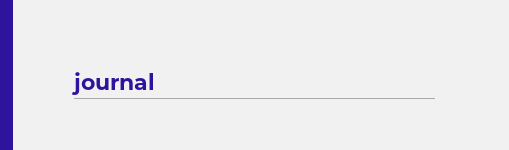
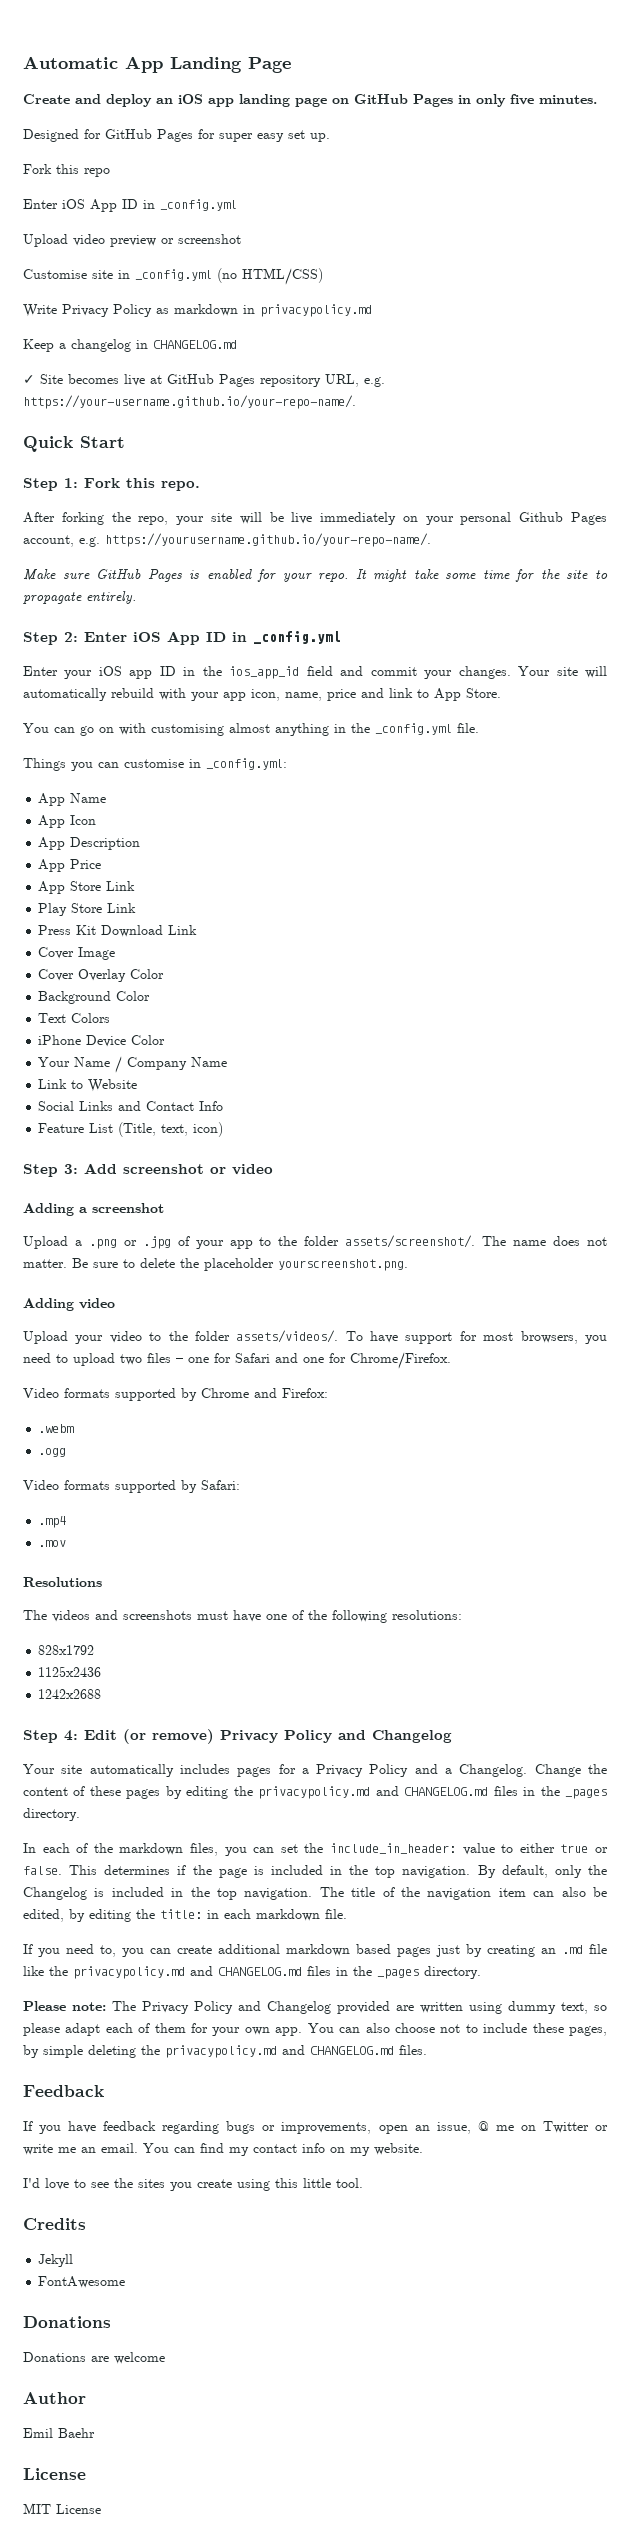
[71,72,155,95] journal -> [23,56,291,73] [23,94,597,107] [23,129,330,142] [23,164,110,177] [23,199,237,212] [23,234,241,247] [23,268,323,285] [23,304,372,317] [23,339,237,352] [23,374,385,387] [23,395,356,409] [23,436,125,452] [23,478,200,491] [23,512,607,525] [23,533,431,547] [23,569,608,582] [23,591,136,604] [23,631,341,645] [23,666,607,679] [23,688,501,701] [23,723,479,736] [23,758,287,771] [38,793,107,806] [38,815,97,828] [38,837,141,850] [38,859,102,872] [38,881,136,894] [38,903,137,916] [38,925,198,937] [38,947,116,960] [38,969,165,982] [38,991,151,1004] [38,1013,111,1023] [38,1035,166,1047] [38,1056,228,1073] [38,1079,138,1092] [38,1101,224,1111] [38,1122,224,1137] [23,1163,273,1177] [23,1203,164,1216] [23,1235,607,1249] [23,1258,408,1271] [23,1298,115,1311] [23,1330,607,1344] [23,1352,451,1369] [23,1388,328,1401] [38,1424,75,1433] [38,1448,67,1457] [23,1480,240,1493] [38,1516,67,1528] [38,1540,67,1547] [23,1577,102,1587] [23,1610,462,1623] [38,1645,95,1655] [38,1666,102,1677] [38,1689,102,1699] [23,1729,452,1744] [23,1764,608,1777] [23,1786,607,1799] [23,1808,80,1821] [23,1843,609,1856] [23,1865,607,1878] [23,1887,607,1900] [23,1909,347,1922] [23,1944,607,1957] [23,1966,481,1979] [23,2001,607,2014] [23,2023,608,2036] [23,2045,427,2058] [23,2085,104,2097] [23,2121,608,2134] [23,2143,423,2156] [23,2178,363,2191] [23,2218,86,2230] [38,2254,74,2267] [38,2276,126,2288] [23,2316,111,2328] [23,2352,165,2364] [23,2392,86,2404] [23,2428,95,2438] [23,2468,86,2480] [23,2503,101,2514] Automatic App Landing Page // Create and deploy an iOS app landing page on GitHub Pages in only five minutes. // Designed for GitHub Pages for super easy set up. // Fork this repo // Enter iOS App ID in _config.yml // Upload video preview or screenshot // Customise site in _config.yml (no HTML/CSS) // Write Privacy Policy as markdown in privacypolicy.md // Keep a changelog in CHANGELOG.md // ✓ Site becomes live at GitHub Pages repository URL, e.g. https://your-username.github.io/your-repo-name/. // Quick Start // Step 1: Fork this repo. // After forking the repo, your site will be live immediately on your personal Github Pages account, e.g. https://yourusername.github.io/your-repo-name/. // Make sure GitHub Pages is enabled for your repo. It might take some time for the site to propagate entirely. // Step 2: Enter iOS App ID in _config.yml // Enter your iOS app ID in the ios_app_id field and commit your changes. Your site will automatically rebuild with your app icon, name, price and link to App Store. // You can go on with customising almost anything in the _config.yml file. // Things you can customise in _config.yml: // App Name // App Icon // App Description // App Price // App Store Link // Play Store Link // Press Kit Download Link // Cover Image // Cover Overlay Color // Background Color // Text Colors // iPhone Device Color // Your Name / Company Name // Link to Website // Social Links and Contact Info // Feature List (Title, text, icon) // Step 3: Add screenshot or video // Adding a screenshot // Upload a .png or .jpg of your app to the folder assets/screenshot/. The name does not matter. Be sure to delete the placeholder yourscreenshot.png. // Adding video // Upload your video to the folder assets/videos/. To have support for most browsers, you need to upload two files – one for Safari and one for Chrome/Firefox. // Video formats supported by Chrome and Firefox: // .webm // .ogg // Video formats supported by Safari: // .mp4 // .mov // Resolutions // The videos and screenshots must have one of the following resolutions: // 828x1792 // 1125x2436 // 1242x2688 // Step 4: Edit (or remove) Privacy Policy and Changelog // Your site automatically includes pages for a Privacy Policy and a Changelog. Change the content of these pages by editing the privacypolicy.md and CHANGELOG.md files in the _pages directory. // In each of the markdown files, you can set the include_in_header: value to either true or false. This determines if the page is included in the top navigation. By default, only the Changelog is included in the top navigation. The title of the navigation item can also be edited, by editing the title: in each markdown file. // If you need to, you can create additional markdown based pages just by creating an .md file like the privacypolicy.md and CHANGELOG.md files in the _pages directory. // Please note: The Privacy Policy and Changelog provided are written using dummy text, so please adapt each of them for your own app. You can also choose not to include these pages, by simple deleting the privacypolicy.md and CHANGELOG.md files. // Feedback // If you have feedback regarding bugs or improvements, open an issue, @ me on Twitter or write me an email. You can find my contact info on my website. // I'd love to see the sites you create using this little tool. // Credits // Jekyll // FontAwesome // Donations // Donations are welcome // Author // Emil Baehr // License // MIT License

